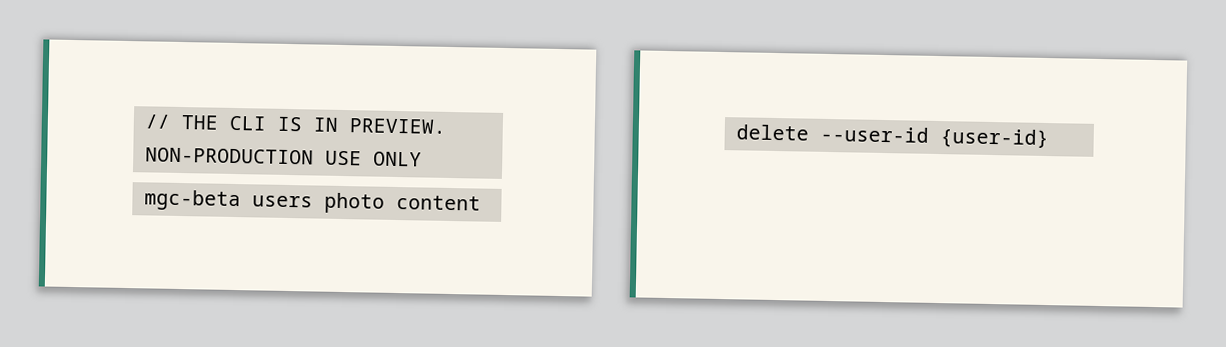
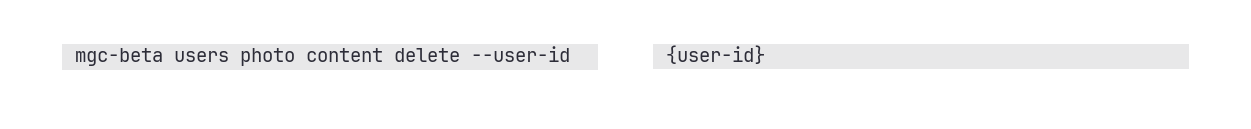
[145,114,447,134] [145,147,423,167] // THE CLI IS IN PREVIEW. NON-PRODUCTION USE ONLY // -> (74, 57) none

